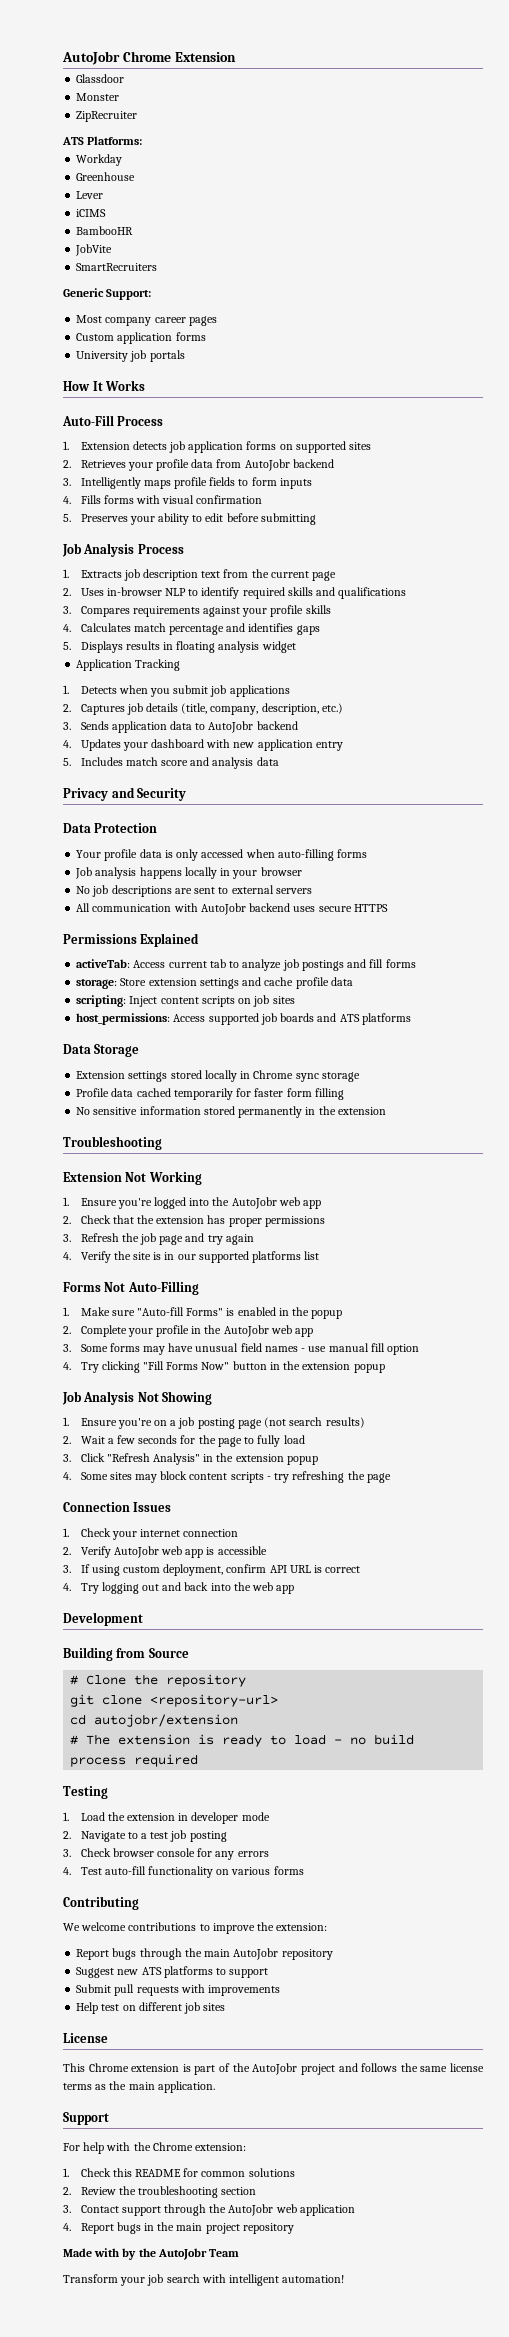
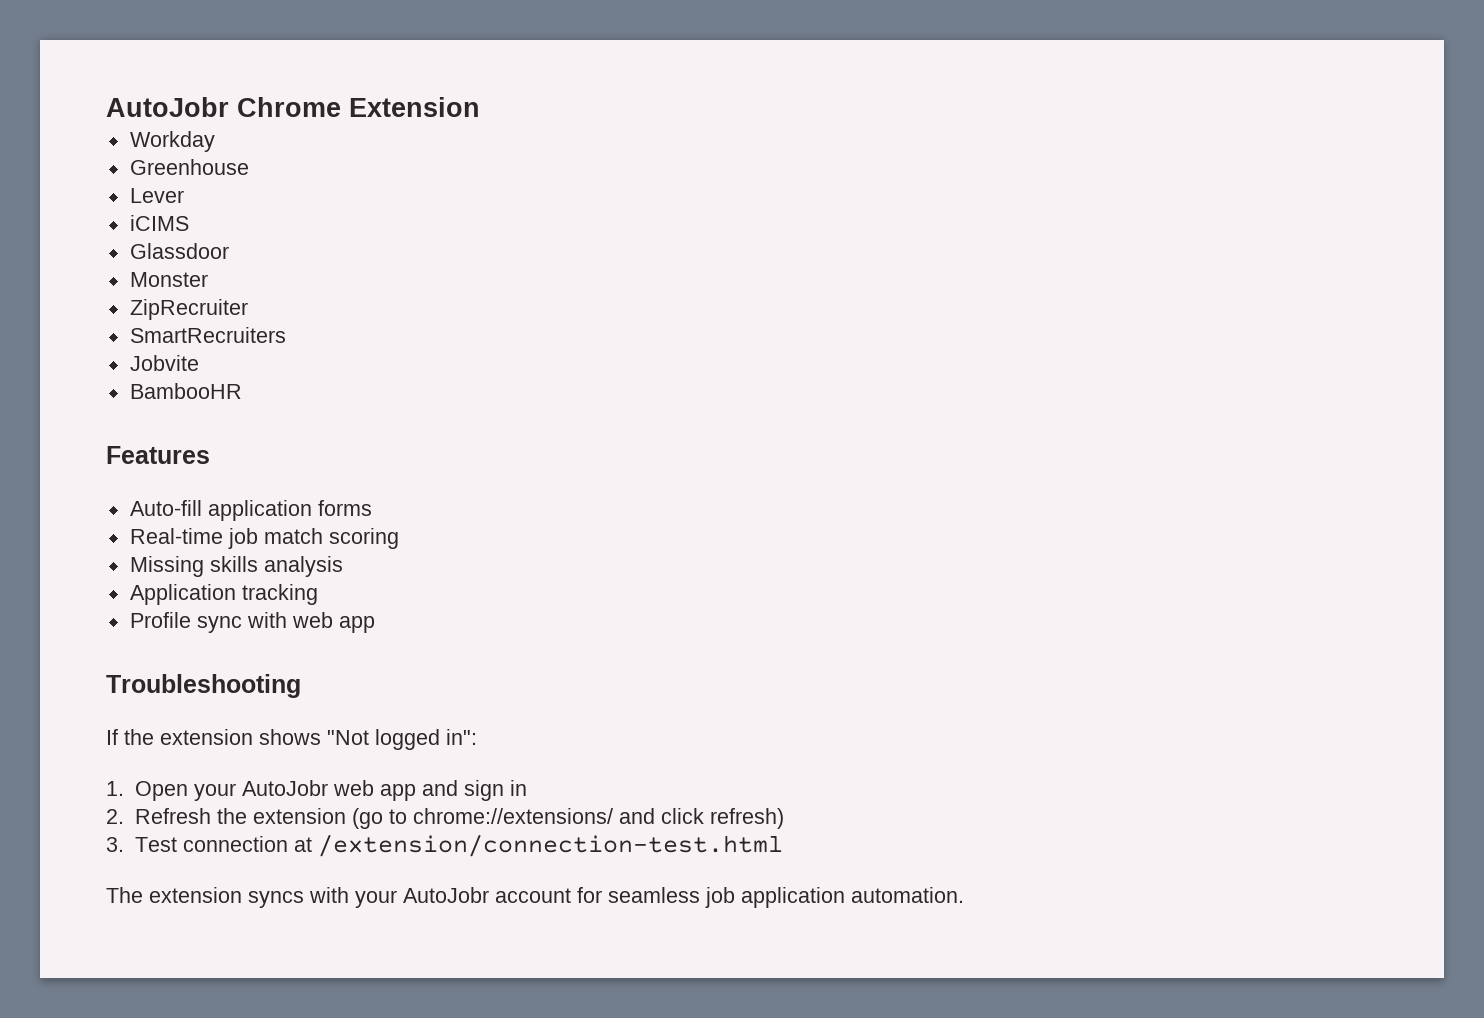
[76,74,125,83] [76,93,120,101] [76,111,138,122] [62,136,143,145] // Glassdoor // Monster // ZipRecruiter // ATS Platforms: -> (480, 107) none
[76,226,134,235] [75,244,113,256] [76,263,158,271] [63,288,152,300] [76,315,217,326] [76,332,206,344] [76,350,185,362] [63,380,146,391] [62,415,164,426] [63,441,372,453] [63,459,334,471] [63,477,312,489] [63,495,263,504] [63,513,316,525] [62,543,184,557] [63,569,337,581] [63,587,407,599] [63,605,331,617] [63,623,320,635] [63,641,296,653] BambooHR // JobVite // SmartRecruiters // Generic Support: // Most company career pages // Custom application forms // University job portals // How It Works // Auto-Fill Process // 1. Extension detects job application forms on supported sites // 2. Retrieves your profile data from AutoJobr backend // 3. Intelligently maps profile fields to form inputs // 4. Fills forms with visual confirmation // 5. Preserves your ability to edit before submitting // Job Analysis Process // 1. Extracts job description text from the current page // 2. Uses in-browser NLP to identify required skills and qualifications // 3. Compares requirements against your profile skills // 4. Calculates match percentage and identifies gaps // 5. Displays results in floating analysis widget -> [129,243,229,259] [129,272,208,287] [129,299,248,320] [129,327,286,343] [129,355,199,371] [129,383,242,399] [106,446,210,464] [129,500,372,521] [129,528,399,549] [129,556,343,577] Glassdoor // Monster // ZipRecruiter // SmartRecruiters // Jobvite // BambooHR // Features // Auto-fill application forms // Real-time job match scoring // Missing skills analysis
[135,659,181,671] [63,685,290,697] [63,703,343,715] [63,721,298,733] [63,739,343,751] [63,757,279,769] [63,787,187,801] [63,823,158,833] [76,849,368,861] [75,867,302,879] [76,885,312,897] [76,903,388,915] [63,933,200,947] [76,959,416,971] [76,977,353,989] [76,995,295,1007] [76,1013,411,1025] [63,1044,140,1057] [76,1070,360,1082] [76,1088,344,1100] [76,1106,386,1118] [63,1136,162,1150] [63,1171,202,1185] [63,1197,322,1209] [63,1215,325,1227] [63,1233,254,1245] [63,1251,320,1263] [63,1281,199,1295] [63,1307,343,1319] [63,1325,314,1337] [63,1343,420,1355] [63,1361,385,1373] [62,1391,213,1405] [63,1417,365,1429] [63,1435,305,1447] [63,1453,318,1465] [63,1471,391,1483] [63,1502,172,1512] [63,1528,239,1540] [63,1546,267,1558] [63,1564,361,1576] [63,1582,295,1594] [63,1612,143,1626] [63,1647,189,1661] [70,1674,247,1687] [70,1694,279,1707] [70,1714,239,1727] [70,1734,415,1747] [70,1754,199,1767] [63,1786,108,1799] [63,1812,270,1824] [63,1830,227,1842] [63,1848,269,1860] [63,1866,304,1878] [63,1896,139,1910] [63,1922,328,1934] [76,1948,333,1960] [76,1966,269,1978] [76,1984,281,1996] [76,2002,226,2014] [63,2033,108,2043] [63,2063,485,2075] [63,2081,215,2093] [63,2112,109,2125] [63,2142,247,2154] [63,2168,295,2177] [63,2186,257,2198] [63,2204,355,2216] [63,2222,294,2234] [63,2248,240,2260] [63,2274,345,2286] Tracking // 1. Detects when you submit job applications // 2. Captures job details (title, company, description, etc.) // 3. Sends application data to AutoJobr backend // 4. Updates your dashboard with new application entry // 5. Includes match score and analysis data // Privacy and Security // Data Protection // Your profile data is only accessed when auto-filling forms // Job analysis happens locally in your browser // No job descriptions are sent to external servers // All communication with AutoJobr backend uses secure HTTPS // Permissions Explained // activeTab: Access current tab to analyze job postings and fill forms // storage: Store extension settings and cache profile data // scripting: Inject content scripts on job sites // host_permissions: Access supported job boards and ATS platforms // Data Storage // Extension settings stored locally in Chrome sync storage // Profile data cached temporarily for faster form filling // No sensitive information stored permanently in the extension // Troubleshooting // Extension Not Working // 1. Ensure you're logged into the AutoJobr web app // 2. Check that the extension has proper permissions // 3. Refresh the job page and try again // 4. Verify the site is in our supported platforms list // Forms Not Auto-Filling // 1. Make sure "Auto-fill Forms" is enabled in the popup // 2. Complete your profile in the AutoJobr web app // 3. Some forms may have unusual field names - use manual fill option // 4. Try clicking "Fill Forms Now" button in the extension popup // Job Analysis Not Showing // 1. Ensure you're on a job posting page (not search results) // 2. Wait a few seconds for the page to fully load // 3. Click "Refresh Analysis" in the extension popup // 4. Some sites may block content scripts - try refreshing the page // Connection Issues // 1. Check your internet connection // 2. Verify AutoJobr web app is accessible // 3. If using custom deployment, confirm API URL is correct // 4. Try logging out and back into the web app // Development // Building from Source // # Clone the repository // git clone <repository-url> // cd autojobr/extension // # The extension is ready to load - no build process required // Testing // 1. Load the extension in developer mode // 2. Navigate to a test job posting // 3. Check browser console for any errors // 4. Test auto-fill functionality on various forms // Contributing // We welcome contributions to improve the extension: // Report bugs through the main AutoJobr repository // Suggest new ATS platforms to support // Submit pull requests with improvements // Help test on different job sites // License // This Chrome extension is part of the AutoJobr project and follows the same license terms as the main application. // Support // For help with the Chrome extension: // 1. Check this README for common solutions // 2. Review the troubleshooting section // 3. Contact support through the AutoJobr web application // 4. Report bugs in the main project repository // Made with by the AutoJobr Team // Transform your job search with intelligent automation! -> [241,584,318,605] [129,612,375,633] [106,674,301,698] [106,729,477,750] [106,780,527,801] [106,808,784,829] [106,834,783,857] [106,887,964,908] tracking // Profile sync with web app // Troubleshooting // If the extension shows "Not logged in": // 1. Open your AutoJobr web app and sign in // 2. Refresh the extension (go to chrome://extensions/ and click refresh) // 3. Test connection at /extension/connection-test.html // The extension syncs with your AutoJobr account for seamless job application automation.

